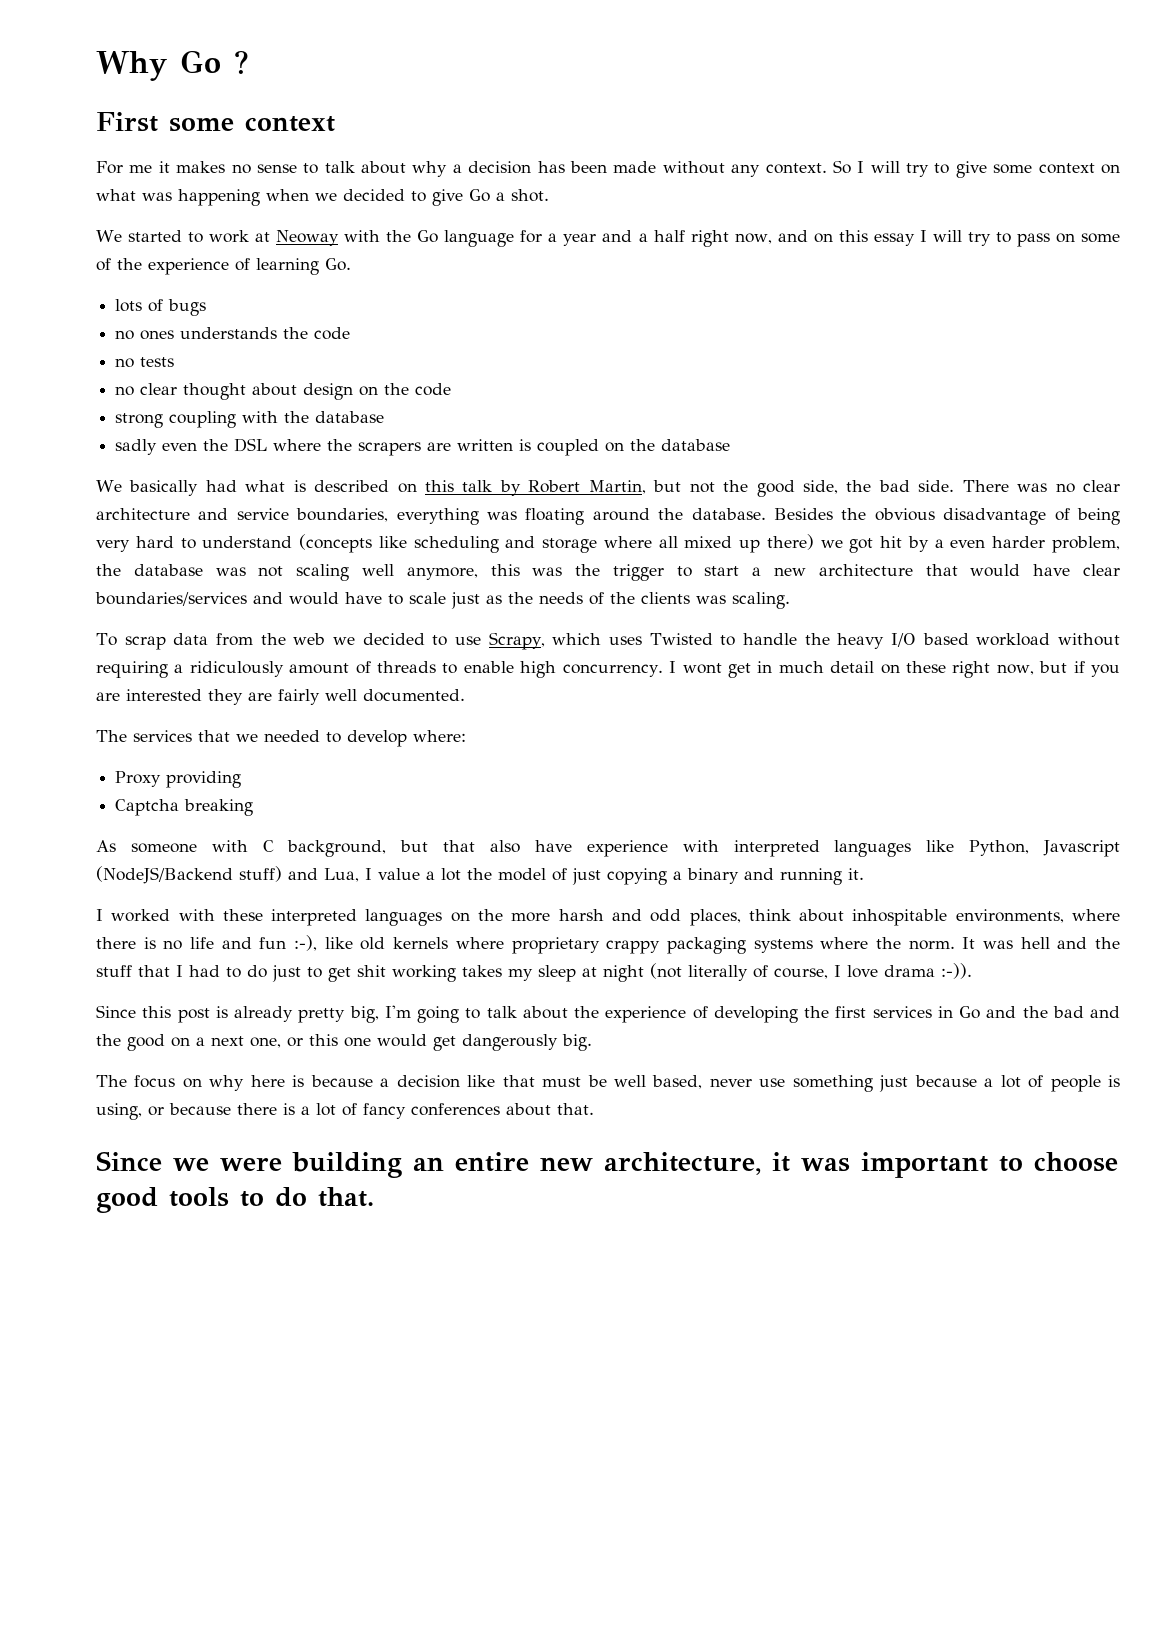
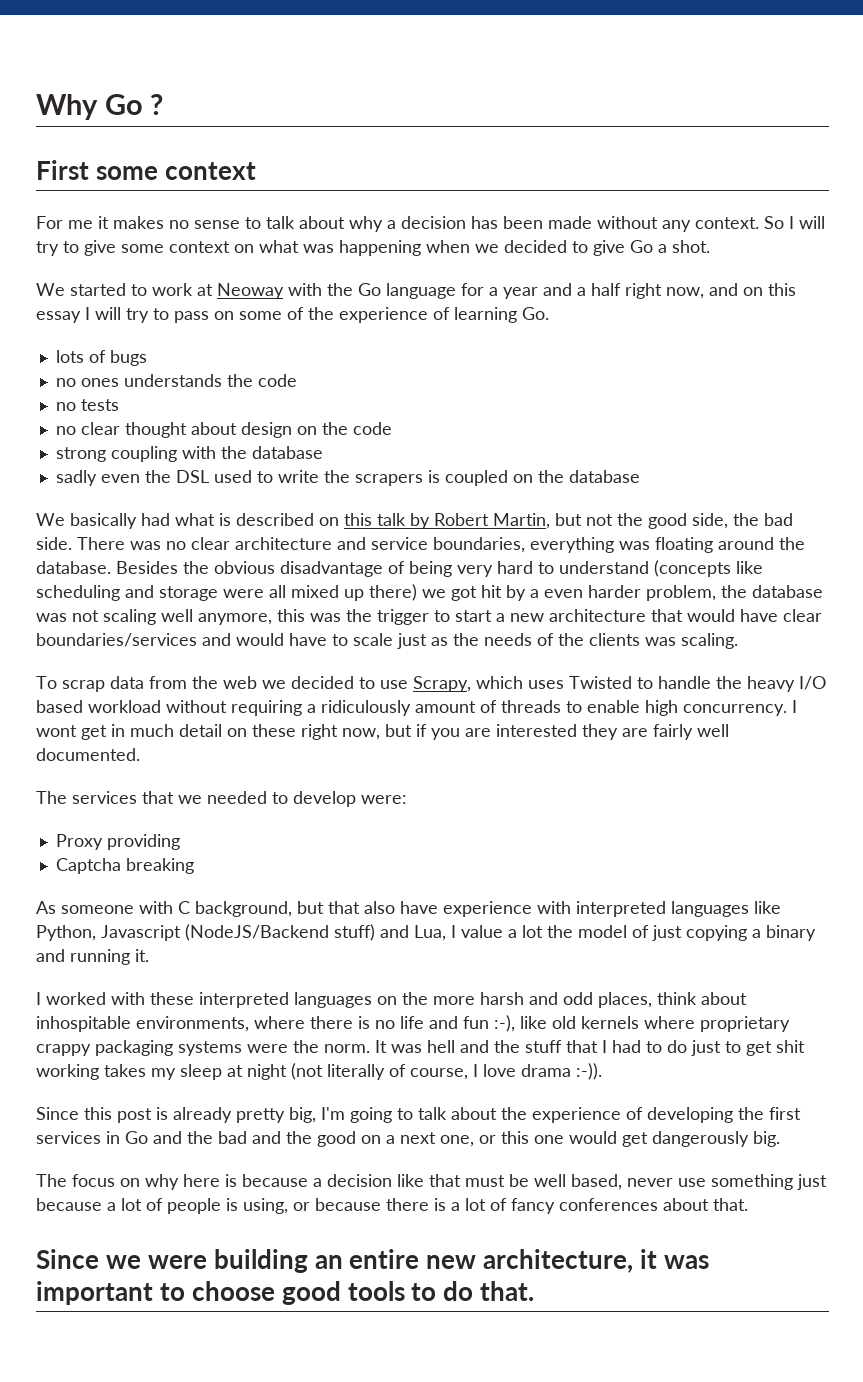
[273,439,514,456] where the scrapers are written -> [213,470,423,486] used to write the scrapers
[603,536,652,548] where -> [223,589,264,598] were
[413,730,466,742] where: -> [361,795,407,804] were:
[820,937,869,949] where -> [247,1044,288,1053] were

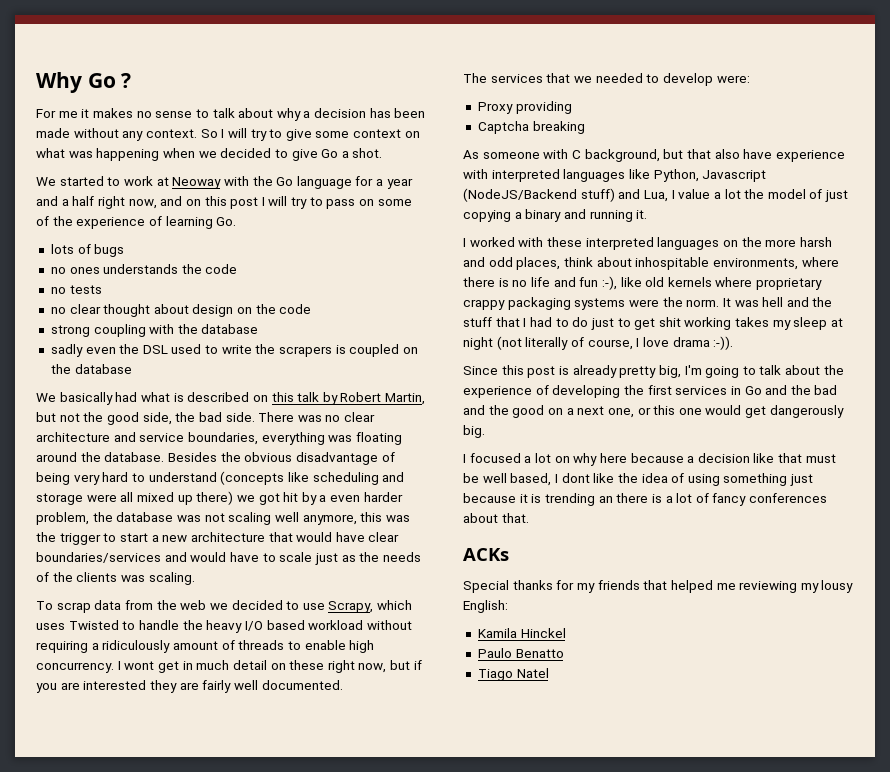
[36,160,256,180] // First some context -> (132, 80) none
[36,311,81,323] essay -> [230,197,259,209] post
[36,1174,115,1187] The focus -> [463,453,551,463] I focused a lot
[225,1174,237,1187] is -> (627, 458) none
[627,1174,827,1190] [36,1198,381,1214] never use something just because a lot of people is using, or because -> [554,473,814,486] [463,493,613,506] I dont like the idea of using something just because it is trending an
[36,1249,709,1273] [36,1281,535,1305] Since we were building an entire new architecture, it was important to choose good tools to do that. -> [463,548,509,561] [463,580,854,593] [463,600,508,613] [477,628,566,638] [477,648,564,658] [477,668,549,681] ACKs // Special thanks for my friends that helped me reviewing my lousy English: // Kamila Hinckel // Paulo Benatto // Tiago Natel

